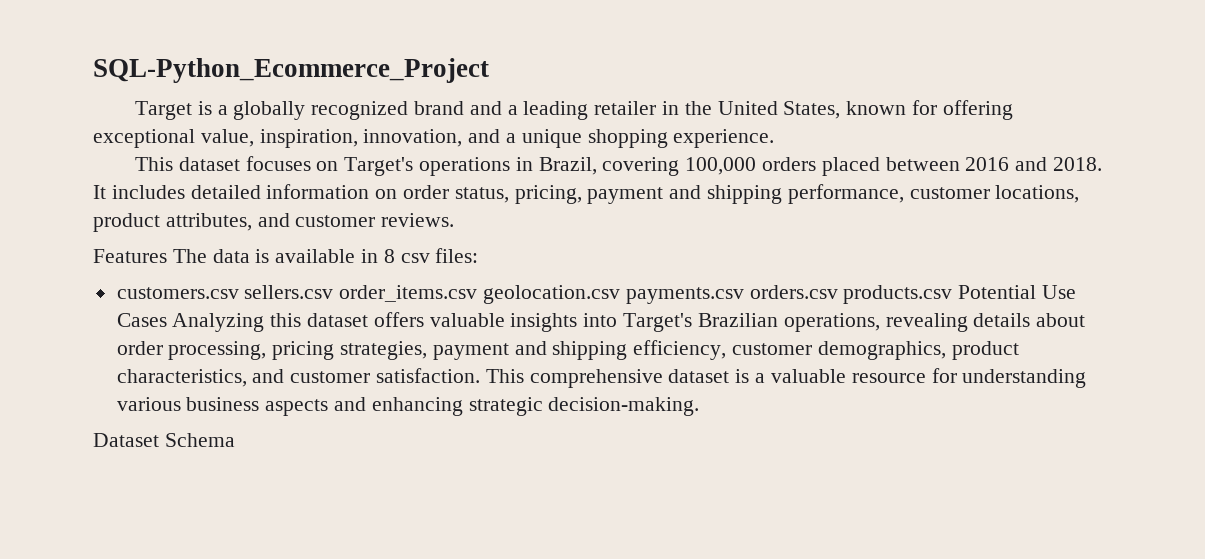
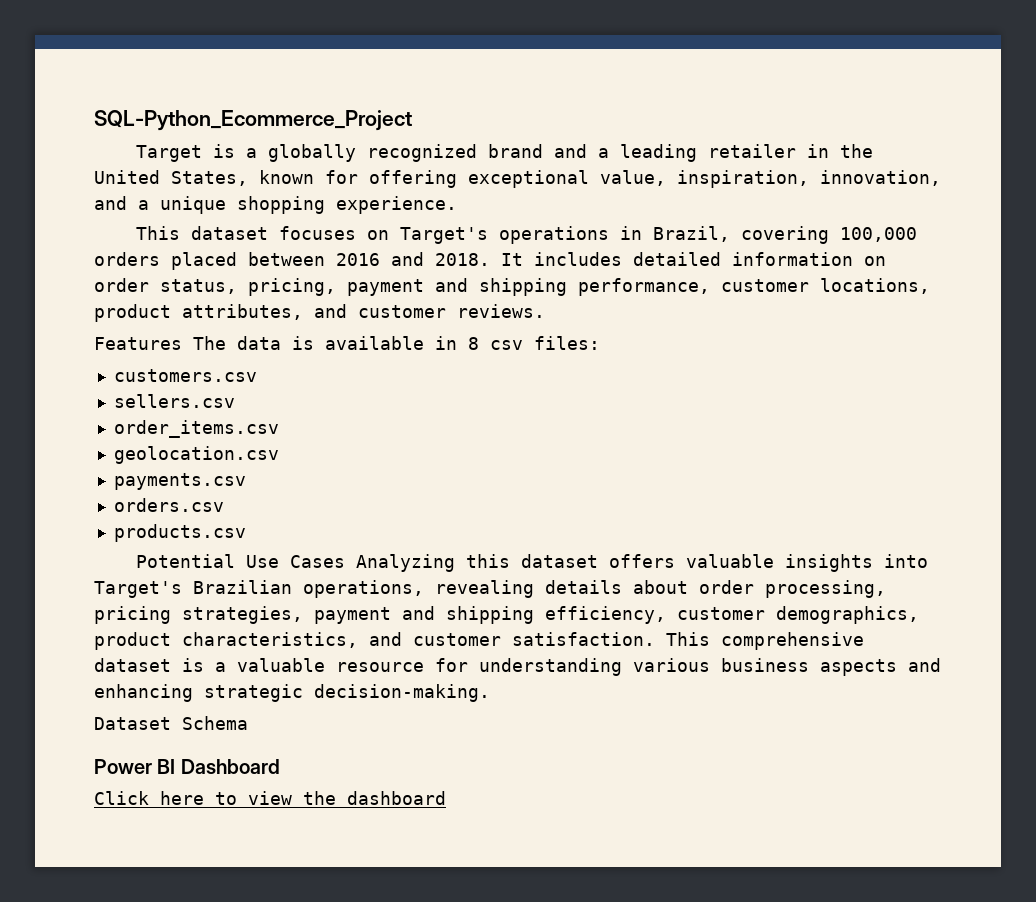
(239, 293) none -> (257, 375) //
(334, 292) none -> (235, 401) //
(478, 293) none -> (279, 429) //
(621, 294) none -> (279, 455) //
(744, 295) none -> (246, 481) //
(838, 292) none -> (224, 505) //
(953, 294) none -> (246, 533) //
(235, 440) none -> [94,759,280,774] [94,791,446,805] // Power BI Dashboard // Click here to view the dashboard

